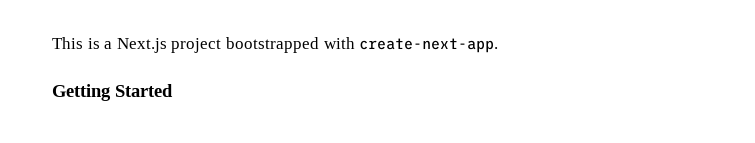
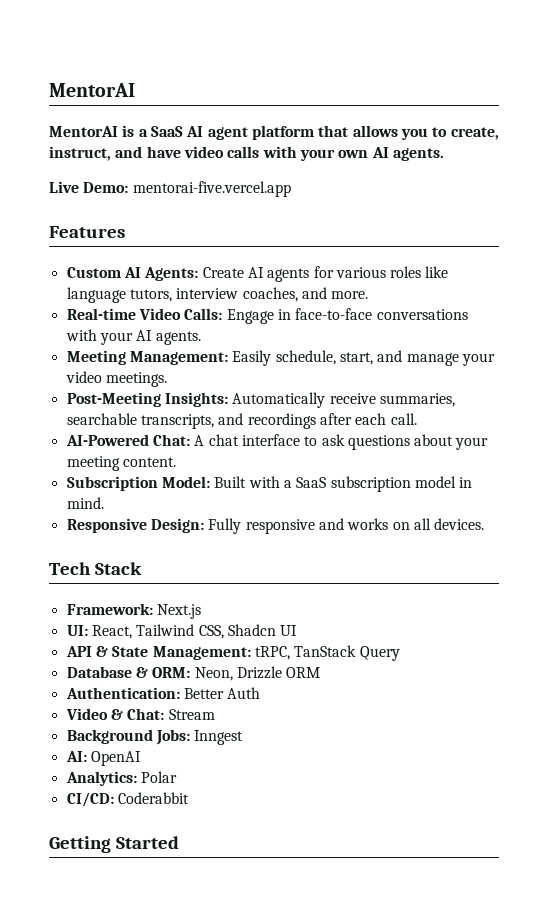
[52,37,499,53] This is a Next.js project bootstrapped with create-next-app. -> [49,83,135,97] [49,125,499,140] [49,146,444,161] [49,181,291,197] [49,226,125,238] [66,266,449,282] [66,287,369,303] [66,308,468,324] [65,329,201,345] [66,350,495,366] [65,371,167,387] [66,392,455,408] [66,413,417,429] [65,434,489,450] [66,456,176,471] [66,476,473,492] [66,497,104,509] [66,518,485,534] [49,562,142,575] [66,603,201,619] [66,624,298,639] [65,645,400,661] [66,666,321,681] [65,687,261,699] [65,708,215,720] [66,729,244,745] [65,751,141,766] [65,771,177,786] [66,792,189,807] MentorAI // MentorAI is a SaaS AI agent platform that allows you to create, instruct, and have video calls with your own AI agents. // Live Demo: mentorai-five.vercel.app // Features // Custom AI Agents: Create AI agents for various roles like language tutors, interview coaches, and more. // Real-time Video Calls: Engage in face-to-face conversations with your AI agents. // Meeting Management: Easily schedule, start, and manage your video meetings. // Post-Meeting Insights: Automatically receive summaries, searchable transcripts, and recordings after each call. // AI-Powered Chat: A chat interface to ask questions about your meeting content. // Subscription Model: Built with a SaaS subscription model in mind. // Responsive Design: Fully responsive and works on all devices. // Tech Stack // Framework: Next.js // UI: React, Tailwind CSS, Shadcn UI // API & State Management: tRPC, TanStack Query // Database & ORM: Neon, Drizzle ORM // Authentication: Better Auth // Video & Chat: Stream // Background Jobs: Inngest // AI: OpenAI // Analytics: Polar // CI/CD: Coderabbit

